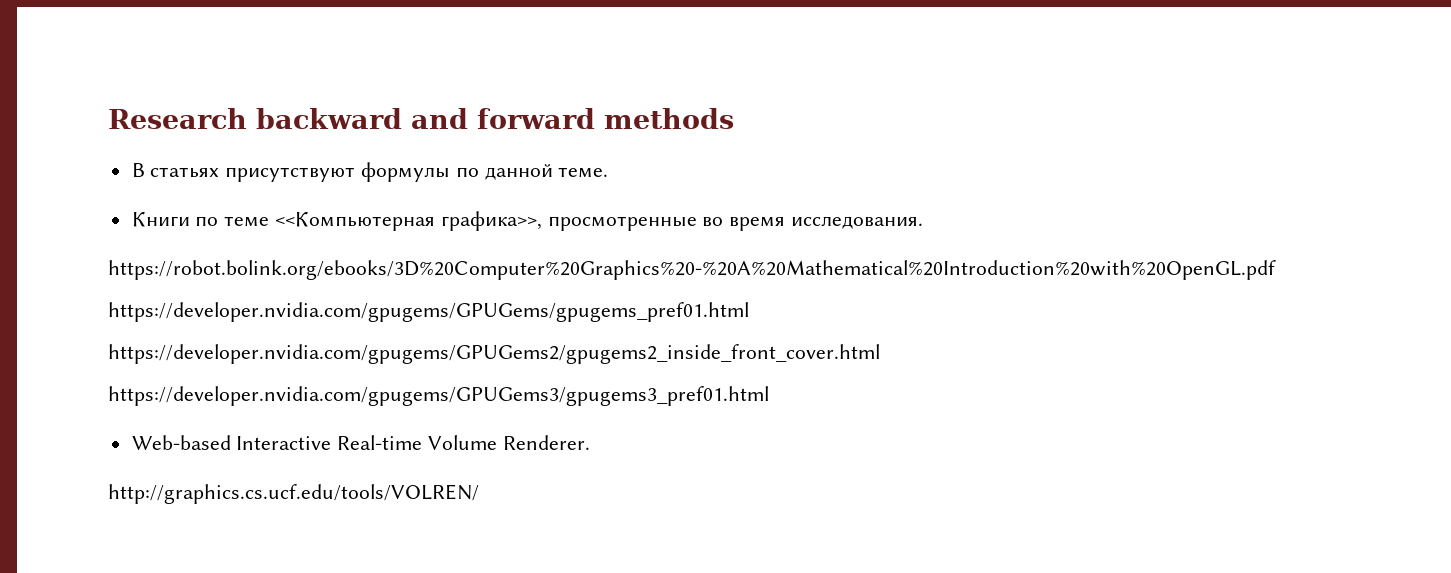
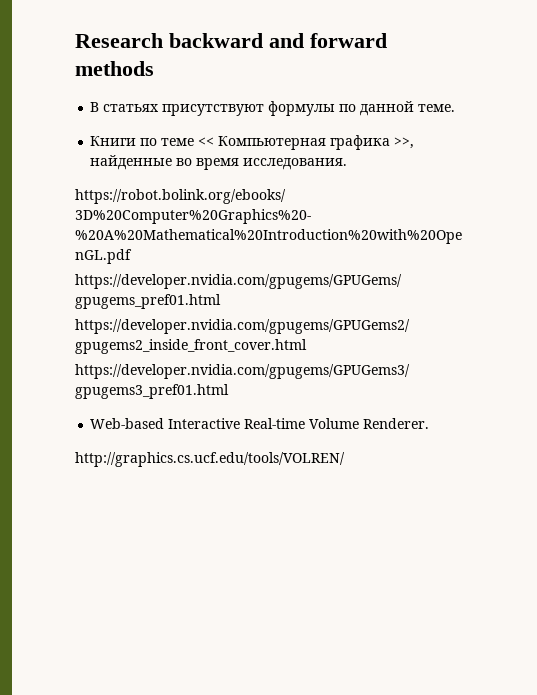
[275,211,697,231] <<Компьютерная графика>>, просмотренные -> [198,135,415,150] [90,155,173,170] << Компьютерная графика >>, найденные

